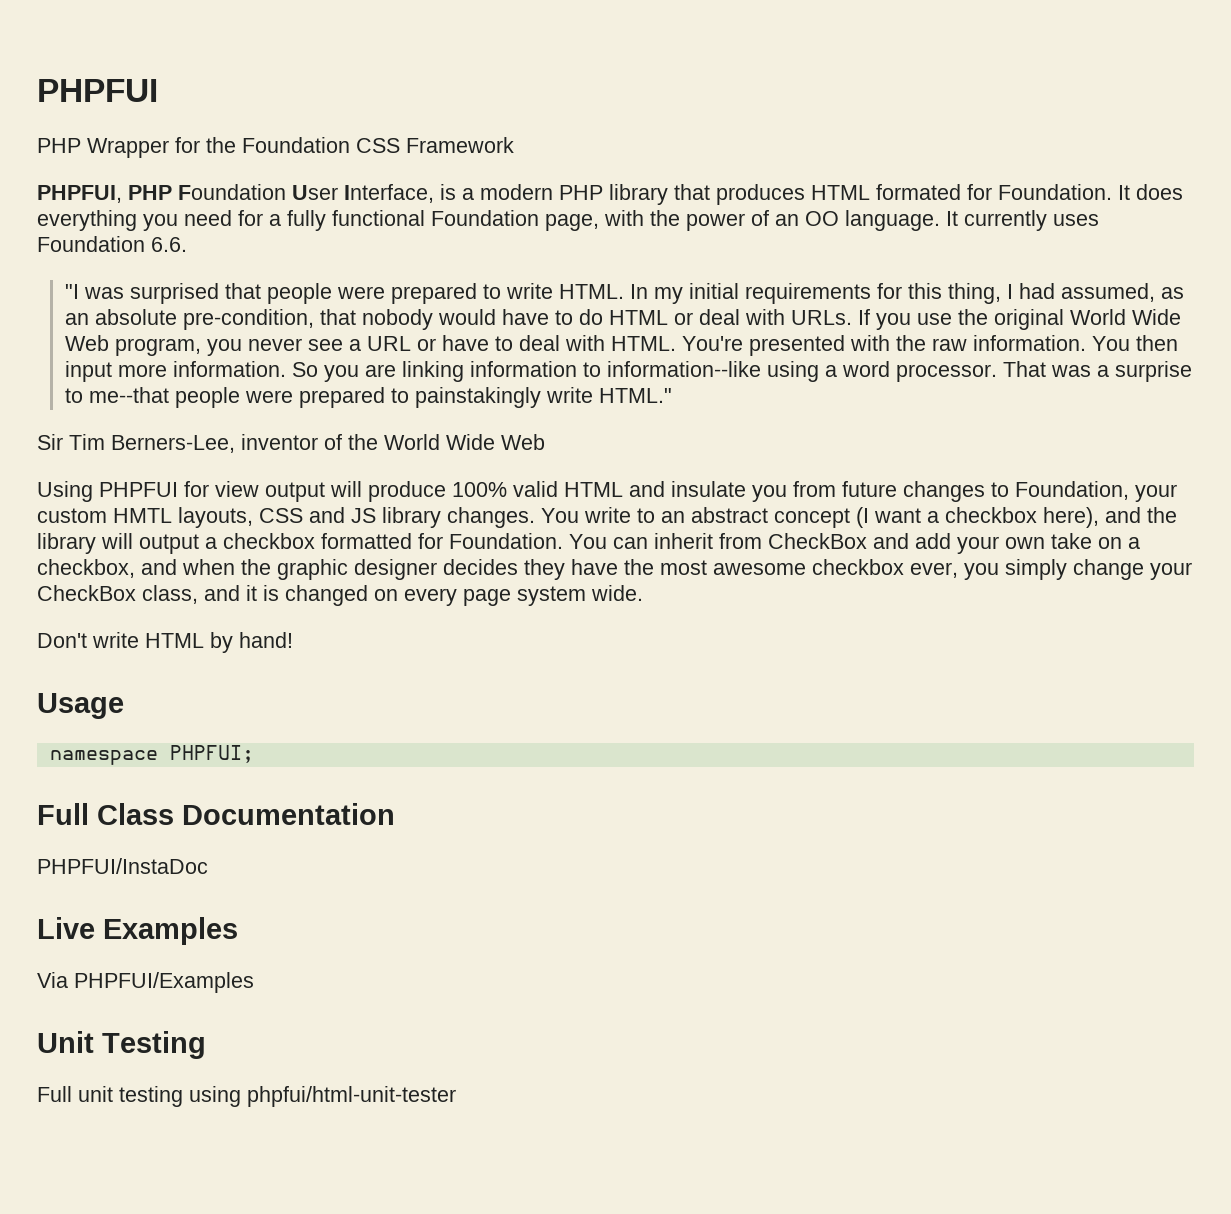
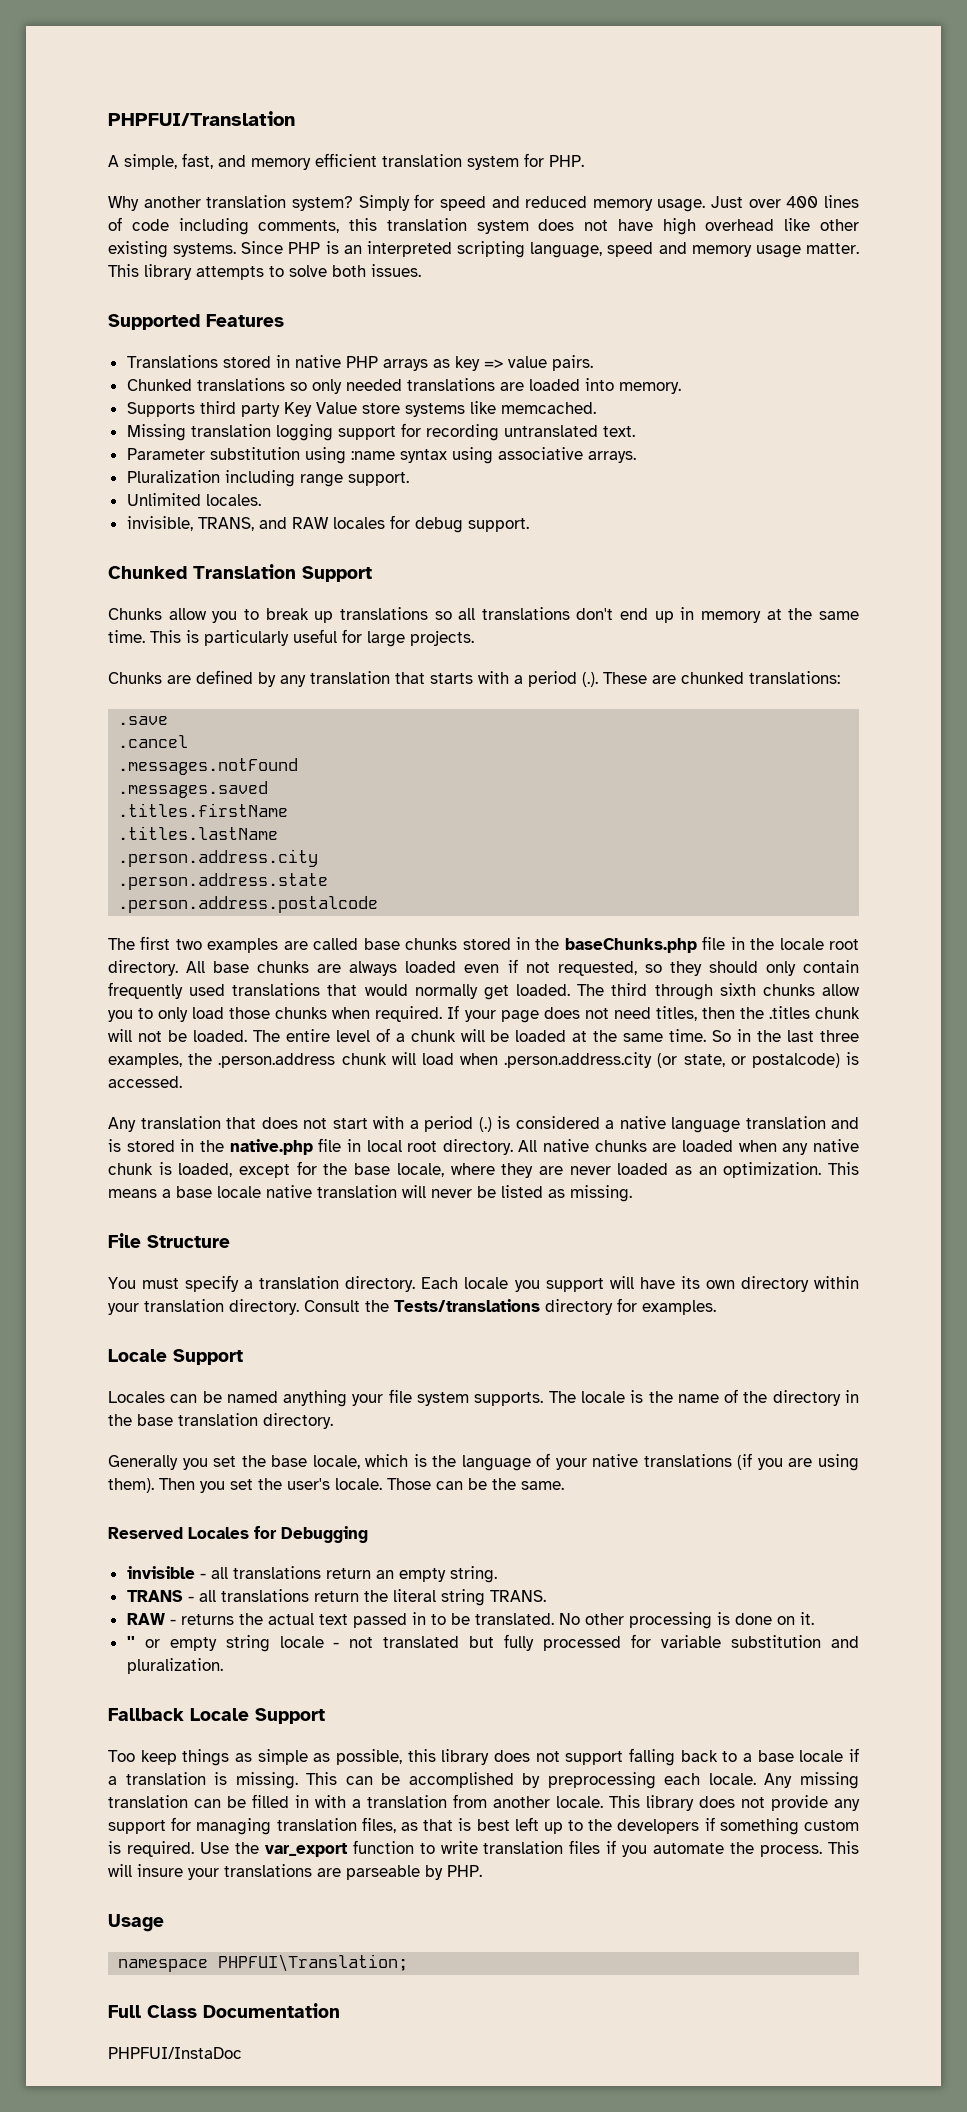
[37,79,158,102] [37,137,514,158] [37,184,1183,205] [37,210,1099,231] [37,236,187,252] [65,283,1185,304] [65,309,1182,330] [65,335,1179,356] [65,361,1193,382] [65,387,673,408] [37,434,545,453] [37,481,1177,502] [37,507,1177,528] [37,533,1140,554] [37,559,1192,580] [37,585,643,606] [37,632,293,653] PHPFUI // PHP Wrapper for the Foundation CSS Framework // PHPFUI, PHP Foundation User Interface, is a modern PHP library that produces HTML formated for Foundation. It does everything you need for a fully functional Foundation page, with the power of an OO language. It currently uses Foundation 6.6. // "I was surprised that people were prepared to write HTML. In my initial requirements for this thing, I had assumed, as an absolute pre-condition, that nobody would have to do HTML or deal with URLs. If you use the original World Wide Web program, you never see a URL or have to deal with HTML. You're presented with the raw information. You then input more information. So you are linking information to information--like using a word processor. That was a surprise to me--that people were prepared to painstakingly write HTML." // Sir Tim Berners-Lee, inventor of the World Wide Web // Using PHPFUI for view output will produce 100% valid HTML and insulate you from future changes to Foundation, your custom HMTL layouts, CSS and JS library changes. You write to an abstract concept (I want a checkbox here), and the library will output a checkbox formatted for Foundation. You can inherit from CheckBox and add your own take on a checkbox, and when the graphic designer decides they have the most awesome checkbox ever, you simply change your CheckBox class, and it is changed on every page system wide. // Don't write HTML by hand! -> [108,111,295,126] [108,153,584,170] [108,194,859,212] [108,217,859,235] [108,241,860,258] [108,264,421,280] [108,314,284,330] [126,355,593,371] [126,378,681,394] [126,401,596,417] [126,423,635,441] [126,447,636,464] [126,470,409,487] [126,493,261,506] [126,515,529,533] [108,564,372,582] [108,607,859,623] [108,629,474,647] [108,670,840,687] [118,716,169,725] [118,735,189,748] [118,758,299,775] [118,781,269,798] [118,803,289,817] [118,826,279,840] [118,849,319,867] [118,873,329,890] [118,896,379,913] [108,936,859,953] [108,959,860,976] [108,982,860,1000] [108,1005,860,1023] [108,1028,860,1042] [108,1052,859,1068] [108,1076,182,1088] [108,1116,859,1133] [108,1138,859,1155] [108,1161,859,1178] [108,1185,632,1202] [108,1233,230,1248] [108,1275,860,1292] [108,1298,716,1315] [108,1349,243,1365] [108,1389,859,1407] [108,1413,333,1429] [108,1453,859,1471] [108,1478,564,1493] [108,1526,368,1543] [126,1566,497,1583] [126,1589,546,1606] [126,1612,814,1629] [126,1634,860,1652] [126,1658,223,1674] [108,1708,325,1724] [108,1748,859,1766] [108,1772,860,1789] [108,1794,860,1811] [108,1817,859,1835] [108,1840,859,1857] [108,1864,482,1880] PHPFUI/Translation // A simple, fast, and memory efficient translation system for PHP. // Why another translation system? Simply for speed and reduced memory usage. Just over 400 lines of code including comments, this translation system does not have high overhead like other existing systems. Since PHP is an interpreted scripting language, speed and memory usage matter. This library attempts to solve both issues. // Supported Features // Translations stored in native PHP arrays as key => value pairs. // Chunked translations so only needed translations are loaded into memory. // Supports third party Key Value store systems like memcached. // Missing translation logging support for recording untranslated text. // Parameter substitution using :name syntax using associative arrays. // Pluralization including range support. // Unlimited locales. // invisible, TRANS, and RAW locales for debug support. // Chunked Translation Support // Chunks allow you to break up translations so all translations don't end up in memory at the same time. This is particularly useful for large projects. // Chunks are defined by any translation that starts with a period (.). These are chunked translations: // .save // .cancel // .messages.notFound // .messages.saved // .titles.firstName // .titles.lastName // .person.address.city // .person.address.state // .person.address.postalcode // The first two examples are called base chunks stored in the baseChunks.php file in the locale root directory. All base chunks are always loaded even if not requested, so they should only contain frequently used translations that would normally get loaded. The third through sixth chunks allow you to only load those chunks when required. If your page does not need titles, then the .titles chunk will not be loaded. The entire level of a chunk will be loaded at the same time. So in the last three examples, the .person.address chunk will load when .person.address.city (or state, or postalcode) is accessed. // Any translation that does not start with a period (.) is considered a native language translation and is stored in the native.php file in local root directory. All native chunks are loaded when any native chunk is loaded, except for the base locale, where they are never loaded as an optimization. This means a base locale native translation will never be listed as missing. // File Structure // You must specify a translation directory. Each locale you support will have its own directory within your translation directory. Consult the Tests/translations directory for examples. // Locale Support // Locales can be named anything your file system supports. The locale is the name of the directory in the base translation directory. // Generally you set the base locale, which is the language of your native translations (if you are using them). Then you set the user's locale. Those can be the same. // Reserved Locales for Debugging // invisible - all translations return an empty string. // TRANS - all translations return the literal string TRANS. // RAW - returns the actual text passed in to be translated. No other processing is done on it. // '' or empty string locale - not translated but fully processed for variable substitution and pluralization. // Fallback Locale Support // Too keep things as simple as possible, this library does not support falling back to a base locale if a translation is missing. This can be accomplished by preprocessing each locale. Any missing translation can be filled in with a translation from another locale. This library does not provide any support for managing translation files, as that is best left up to the developers if something custom is required. Use the var_export function to write translation files if you automate the process. This will insure your translations are parseable by PHP.
[169,745,254,763] PHPFUI; -> [218,1954,409,1972] PHPFUI\Translation;
[37,917,238,945] [37,972,254,993] [37,1031,206,1059] [37,1086,456,1107] // Live Examples // Via PHPFUI/Examples // Unit Testing // Full unit testing using phpfui/html-unit-tester -> (242, 2053) none

